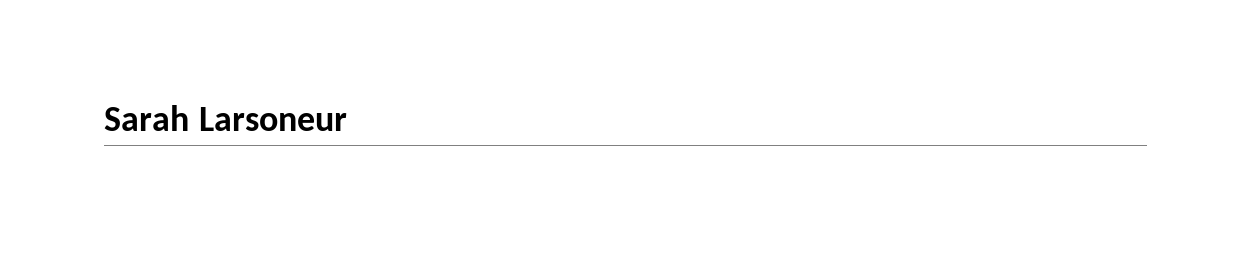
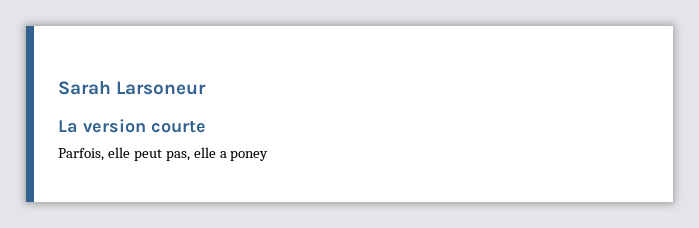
(347, 119) none -> [58,119,206,133] [58,147,269,161] // La version courte // Parfois, elle peut pas, elle a poney

